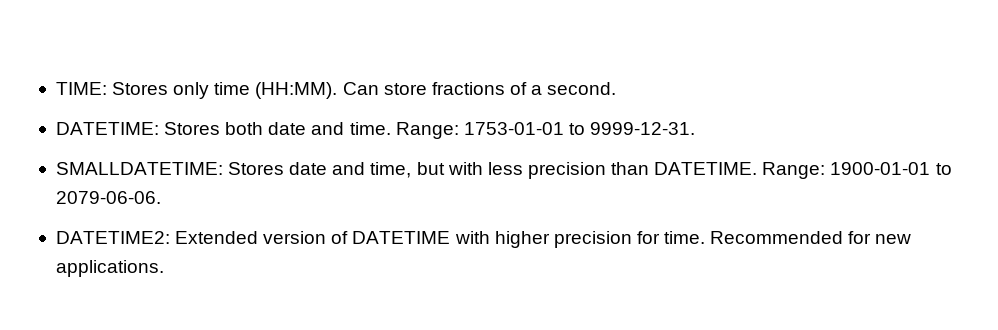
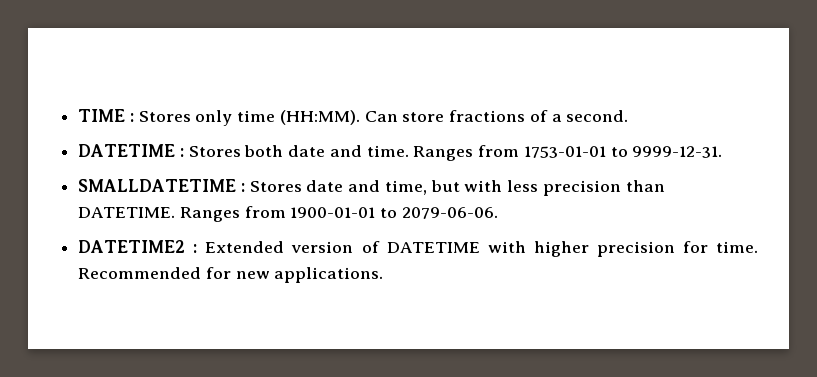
[55,82,107,95] TIME: -> [78,109,134,122] TIME :
[55,122,159,135] DATETIME: -> [78,144,184,157] DATETIME :
[395,122,459,139] Range: -> [413,145,520,161] Ranges from
[55,162,223,175] SMALLDATETIME: -> [78,179,245,192] SMALLDATETIME :
[762,162,826,179] Range: -> [179,206,286,222] Ranges from
[55,231,170,244] DATETIME2: -> [78,240,198,253] DATETIME2 :

